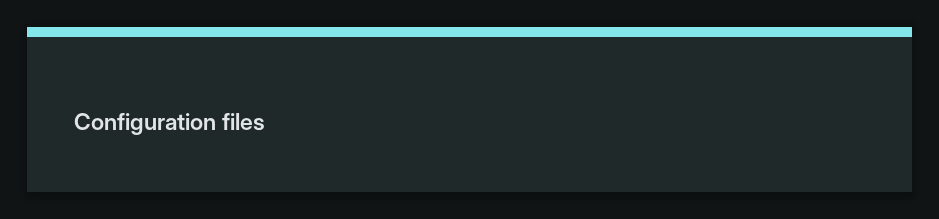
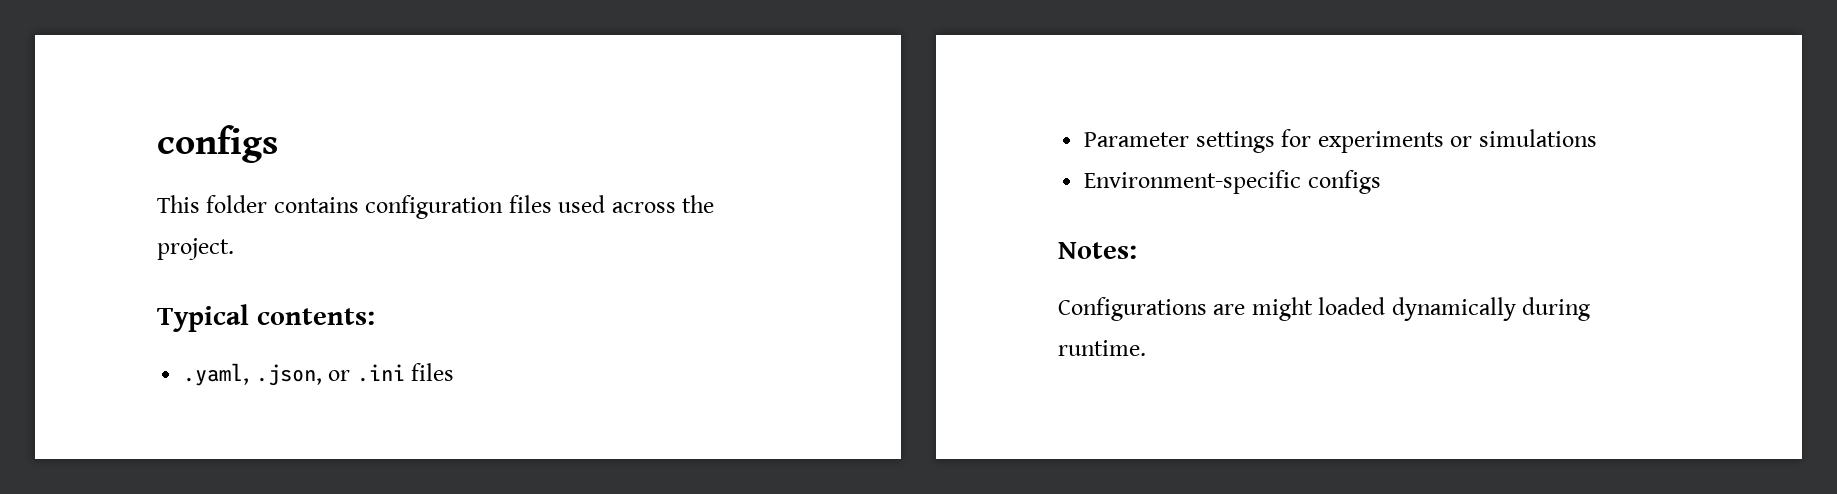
[74,113,266,135] Configuration files -> [157,125,278,163] [157,195,715,219] [157,238,234,260] [157,304,375,332] [183,363,455,386] [1084,129,1597,153] [1084,170,1381,194] [1058,242,1137,259] [1058,297,1591,321] [1058,340,1146,356] configs // This folder contains configuration files used across the project. // Typical contents: // .yaml, .json, or .ini files // Parameter settings for experiments or simulations // Environment-specific configs // Notes: // Configurations are might loaded dynamically during runtime.

